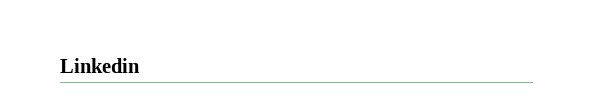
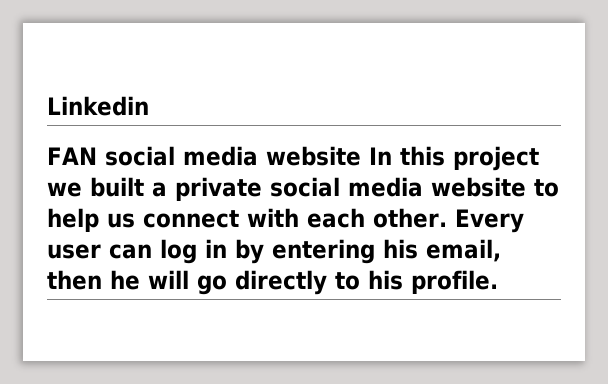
(140, 65) none -> [47,146,539,171] [47,177,559,201] [47,208,524,233] [47,239,501,264] [47,270,498,295] // FAN social media website In this project we built a private social media website to help us connect with each other. Every user can log in by entering his email, then he will go directly to his profile.

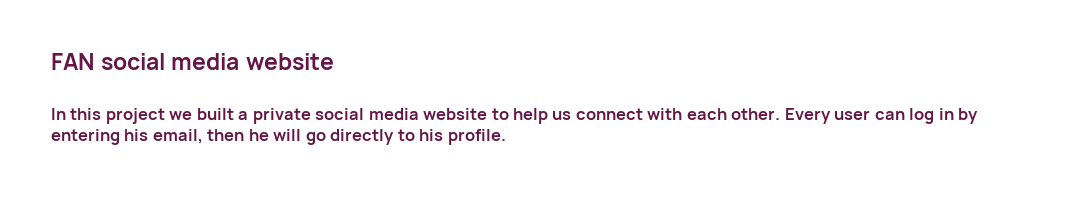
[47,96,149,116] Linkedin // -> (51, 61) none
(361, 156) none -> (334, 61) //

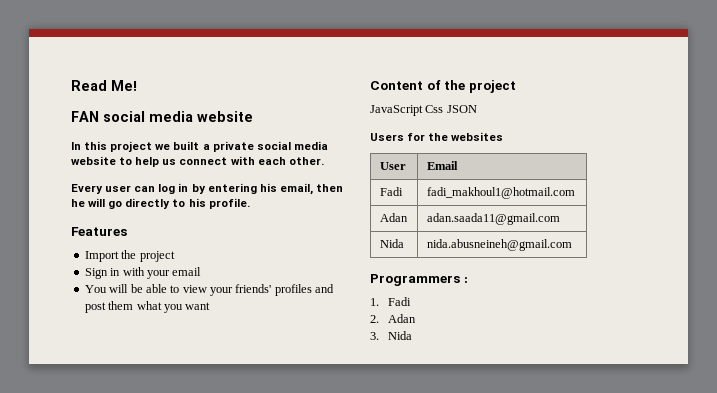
(51, 61) none -> [71,80,137,91] Read Me! //
(781, 114) none -> (324, 161) //
(506, 137) none -> [71,227,127,236] [84,250,175,262] [84,267,202,279] [84,284,335,296] [84,301,211,313] [370,80,516,93] [370,105,477,116] [370,132,504,141] [379,162,406,170] [426,161,458,170] [379,187,403,196] [426,187,575,199] [379,213,408,222] [426,213,560,225] [379,239,404,248] [426,239,572,251] [370,274,468,286] [370,297,412,306] [370,314,417,323] [370,331,413,340] // Features // Import the project // Sign in with your email // You will be able to view your friends' profiles and post them what you want // Content of the project // JavaScript Css JSON // Users for the websites // User | Email // Fadi | fadi_makhoul1@hotmail.com // Adan | adan.saada11@gmail.com // Nida | nida.abusneineh@gmail.com // Programmers : // 1. Fadi // 2. Adan // 3. Nida

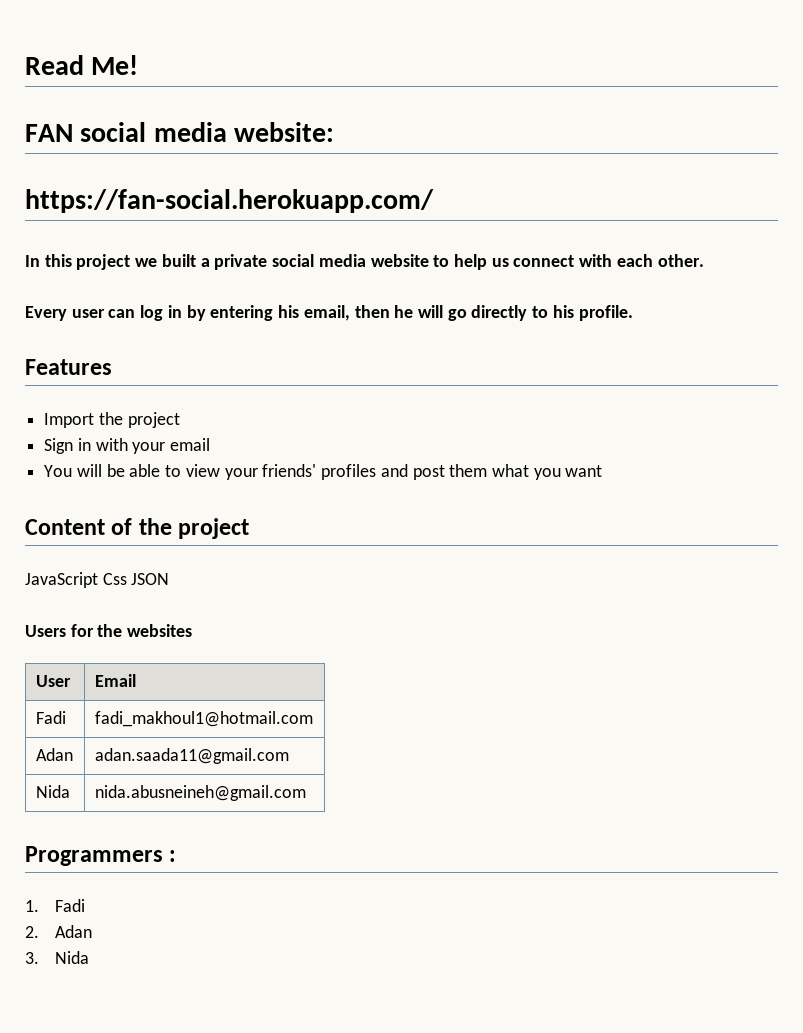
[197,111,253,122] website -> [234,122,335,142] [25,189,434,213] website: // https://fan-social.herokuapp.com/

